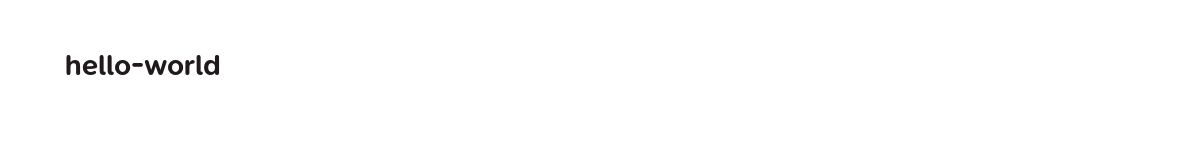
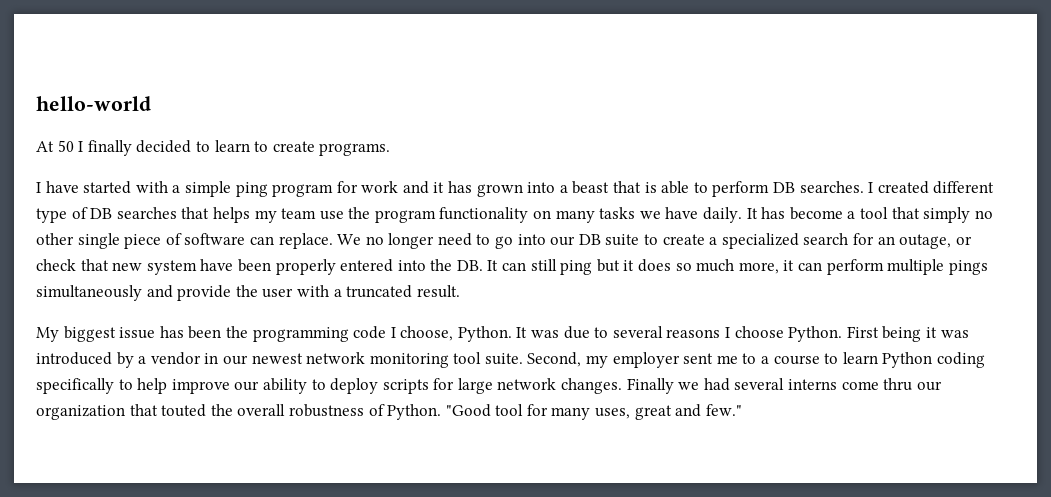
(221, 65) none -> [36,140,391,156] [36,181,995,197] [36,207,993,223] [36,233,972,249] [36,259,988,275] [36,285,460,301] [36,326,969,342] [36,352,985,368] [36,378,942,394] [36,404,742,420] // At 50 I finally decided to learn to create programs. // I have started with a simple ping program for work and it has grown into a beast that is able to perform DB searches. I created different type of DB searches that helps my team use the program functionality on many tasks we have daily. It has become a tool that simply no other single piece of software can replace. We no longer need to go into our DB suite to create a specialized search for an outage, or check that new system have been properly entered into the DB. It can still ping but it does so much more, it can perform multiple pings simultaneously and provide the user with a truncated result. // My biggest issue has been the programming code I choose, Python. It was due to several reasons I choose Python. First being it was introduced by a vendor in our newest network monitoring tool suite. Second, my employer sent me to a course to learn Python coding specifically to help improve our ability to deploy scripts for large network changes. Finally we had several interns come thru our organization that touted the overall robustness of Python. "Good tool for many uses, great and few."

